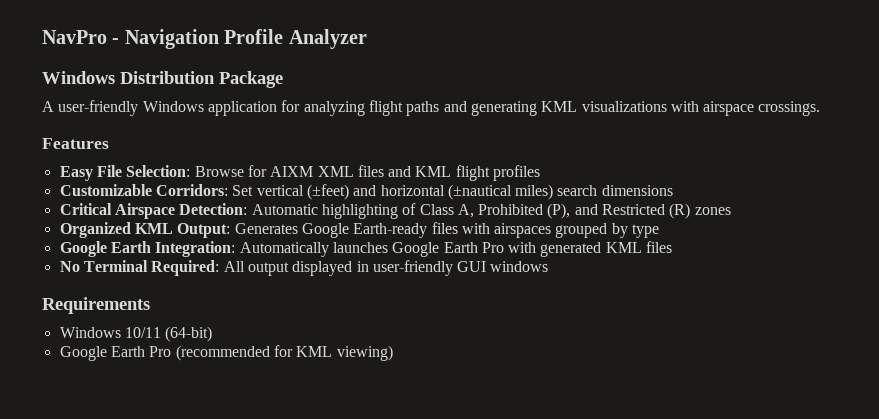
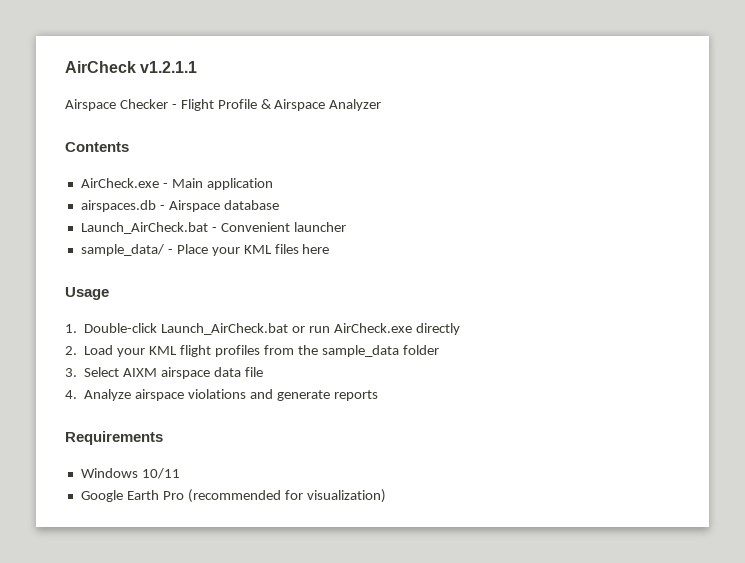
[42,29,367,49] [42,71,283,88] [42,100,821,116] [42,138,109,149] [59,165,541,181] [59,184,673,200] [59,203,731,219] [59,222,660,238] [59,241,673,257] [59,260,549,276] NavPro - Navigation Profile Analyzer // Windows Distribution Package // A user-friendly Windows application for analyzing flight paths and generating KML visualizations with airspace crossings. // Features // Easy File Selection: Browse for AIXM XML files and KML flight profiles // Customizable Corridors: Set vertical (±feet) and horizontal (±nautical miles) search dimensions // Critical Airspace Detection: Automatic highlighting of Class A, Prohibited (P), and Restricted (R) zones // Organized KML Output: Generates Google Earth-ready files with airspaces grouped by type // Google Earth Integration: Automatically launches Google Earth Pro with generated KML files // No Terminal Required: All output displayed in user-friendly GUI windows -> [65,61,198,73] [65,99,382,111] [65,142,129,152] [80,178,273,190] [80,200,279,212] [80,222,346,234] [80,244,330,256] [65,287,109,300] [65,323,460,335] [65,345,439,357] [65,367,263,379] [65,389,378,401] AirCheck v1.2.1.1 // Airspace Checker - Flight Profile & Airspace Analyzer // Contents // AirCheck.exe - Main application // airspaces.db - Airspace database // Launch_AirCheck.bat - Convenient launcher // sample_data/ - Place your KML files here // Usage // 1. Double-click Launch_AirCheck.bat or run AirCheck.exe directly // 2. Load your KML flight profiles from the sample_data folder // 3. Select AIXM airspace data file // 4. Analyze airspace violations and generate reports
[165,326,213,342] (64-bit) -> (180, 473) none
[296,345,393,361] KML viewing) -> [306,489,386,503] visualization)

